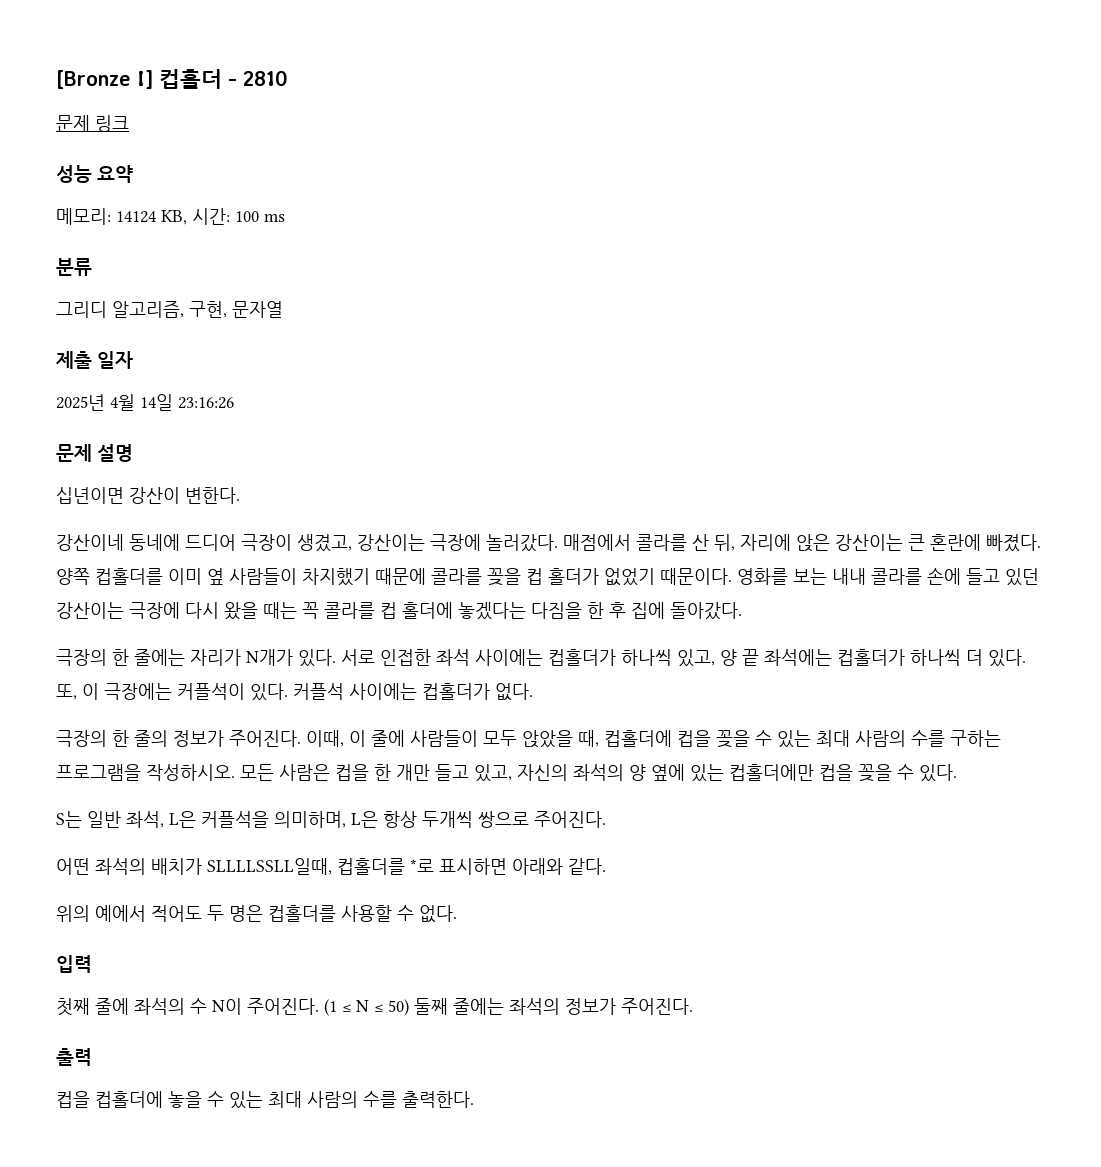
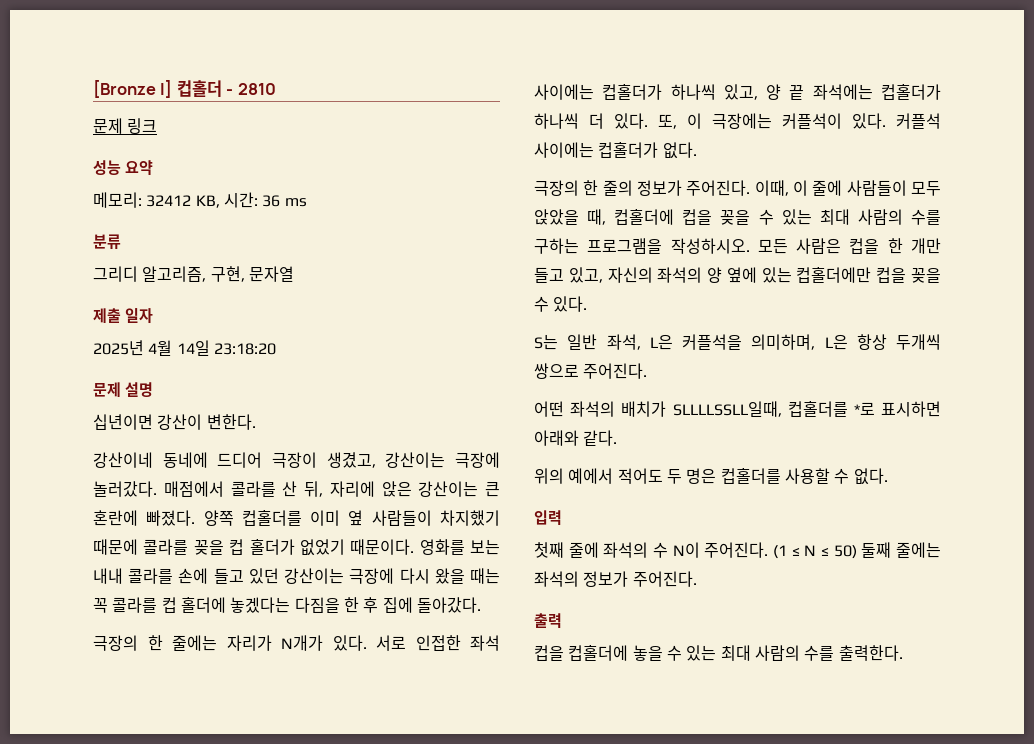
[116,211,156,223] 14124 -> [146,195,192,207] 32412
[235,211,259,222] 100 -> [262,195,281,207] 36
[178,397,234,409] 23:16:26 -> [213,343,276,355] 23:18:20

